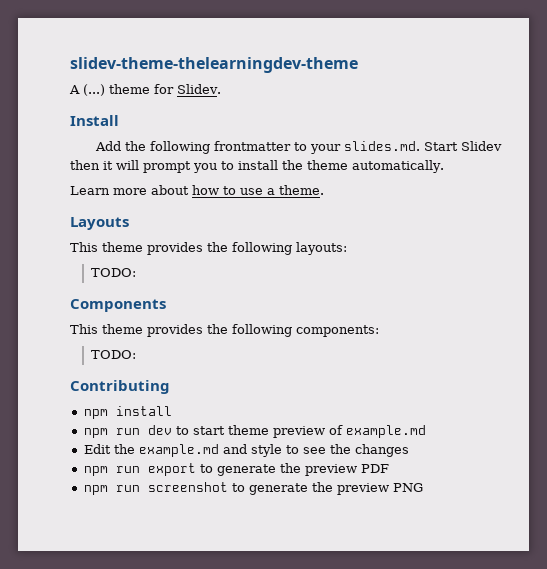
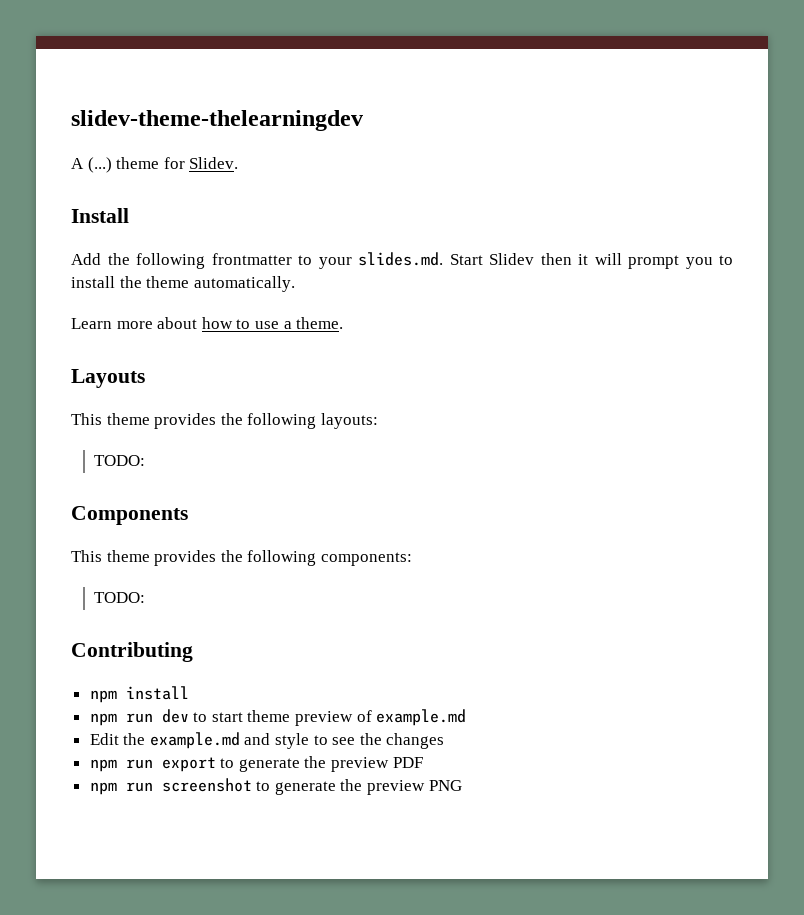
[70,57,358,73] slidev-theme-thelearningdev-theme -> [71,110,363,131] slidev-theme-thelearningdev

